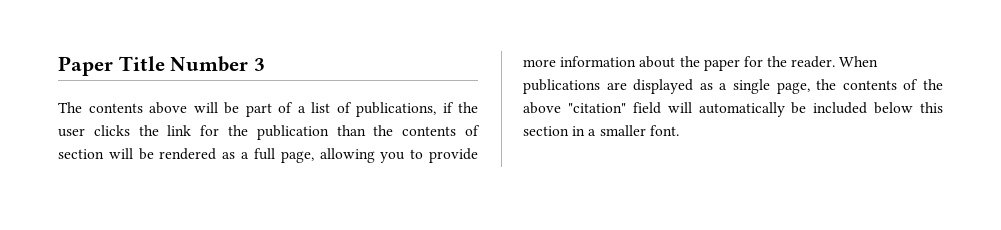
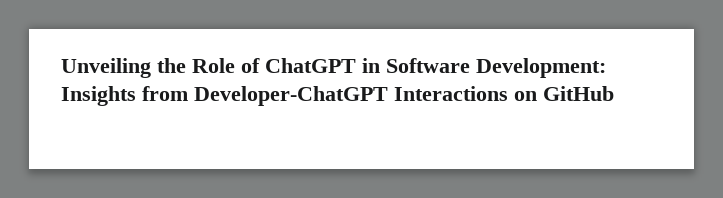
[58,56,266,76] [58,102,478,117] [58,125,481,140] [58,148,478,163] [523,56,879,71] [523,79,943,94] [523,102,943,117] [523,125,679,136] Paper Title Number 3 // The contents above will be part of a list of publications, if the user clicks the link for the publication than the contents of section will be rendered as a full page, allowing you to provide more information about the paper for the reader. When publications are displayed as a single page, the contents of the above "citation" field will automatically be included below this section in a smaller font. -> [61,58,606,78] [61,86,614,106] Unveiling the Role of ChatGPT in Software Development: Insights from Developer-ChatGPT Interactions on GitHub

